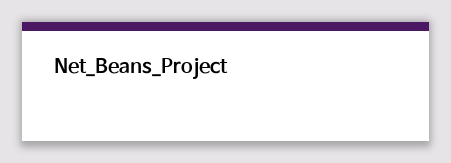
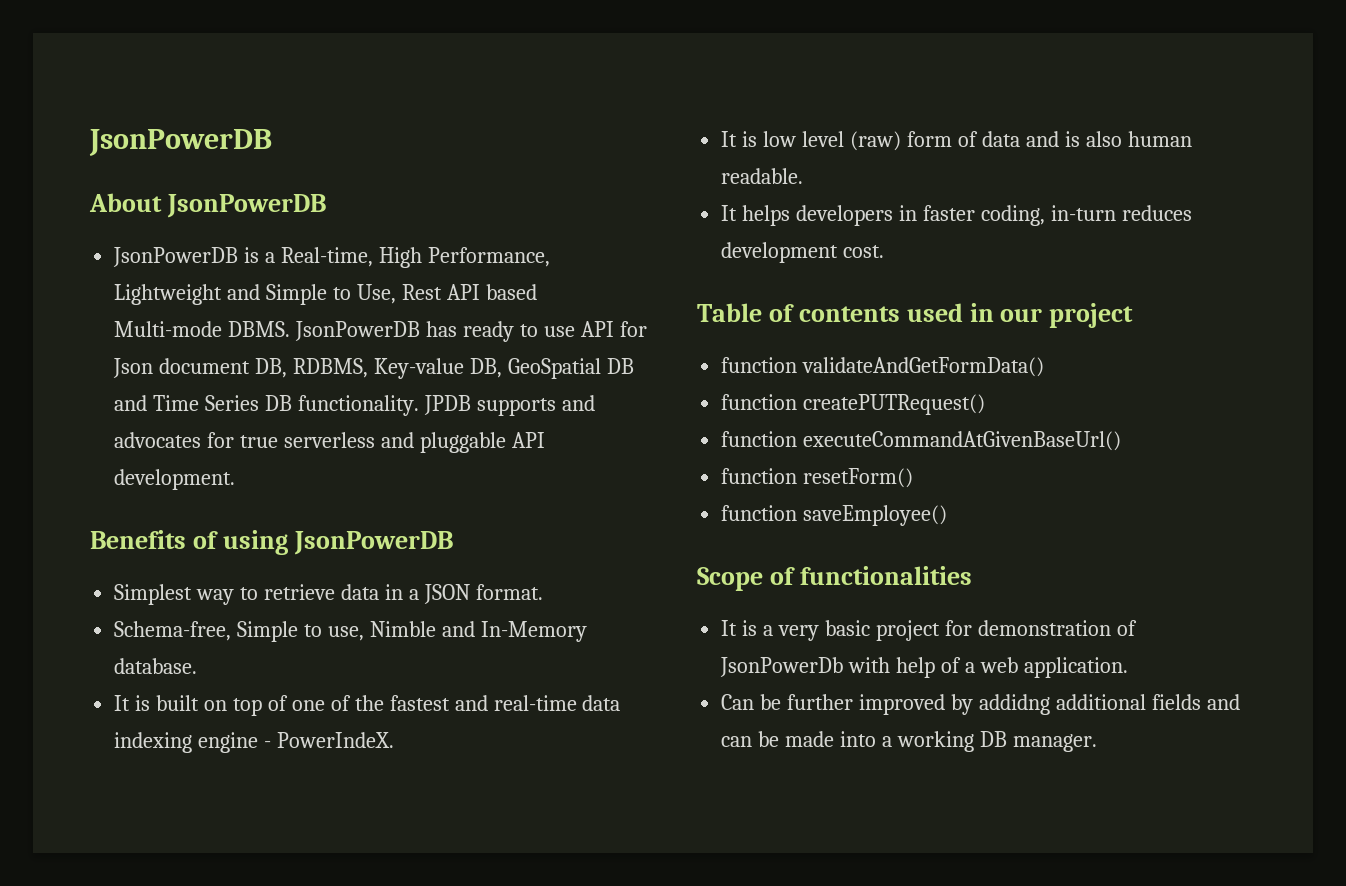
[54,57,228,80] Net_Beans_Project -> [89,129,272,156] [89,193,326,218] [113,247,550,268] [114,284,537,305] [114,321,647,342] [113,358,634,379] [114,395,595,416] [114,432,545,453] [114,469,236,490] [90,530,453,555] [114,584,543,605] [114,621,587,642] [114,658,198,674] [114,695,621,716] [114,732,395,753] [721,131,1192,151] [721,168,804,184] [721,205,1192,226] [721,242,885,263] [697,303,1134,328] [721,357,1045,377] [721,394,986,415] [721,431,1122,451] [721,468,914,488] [721,505,948,526] [697,566,972,591] [721,620,1137,641] [720,657,1128,678] [721,694,1240,715] [721,731,1097,752] JsonPowerDB // About JsonPowerDB // JsonPowerDB is a Real-time, High Performance, Lightweight and Simple to Use, Rest API based Multi-mode DBMS. JsonPowerDB has ready to use API for Json document DB, RDBMS, Key-value DB, GeoSpatial DB and Time Series DB functionality. JPDB supports and advocates for true serverless and pluggable API development. // Benefits of using JsonPowerDB // Simplest way to retrieve data in a JSON format. // Schema-free, Simple to use, Nimble and In-Memory database. // It is built on top of one of the fastest and real-time data indexing engine - PowerIndeX. // It is low level (raw) form of data and is also human readable. // It helps developers in faster coding, in-turn reduces development cost. // Table of contents used in our project // function validateAndGetFormData() // function createPUTRequest() // function executeCommandAtGivenBaseUrl() // function resetForm() // function saveEmployee() // Scope of functionalities // It is a very basic project for demonstration of JsonPowerDb with help of a web application. // Can be further improved by addidng additional fields and can be made into a working DB manager.

